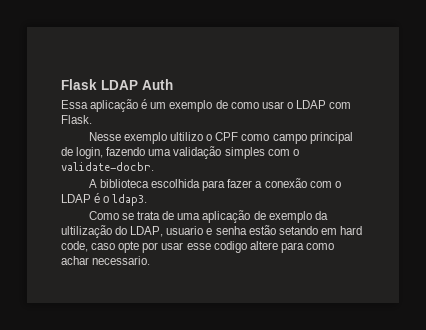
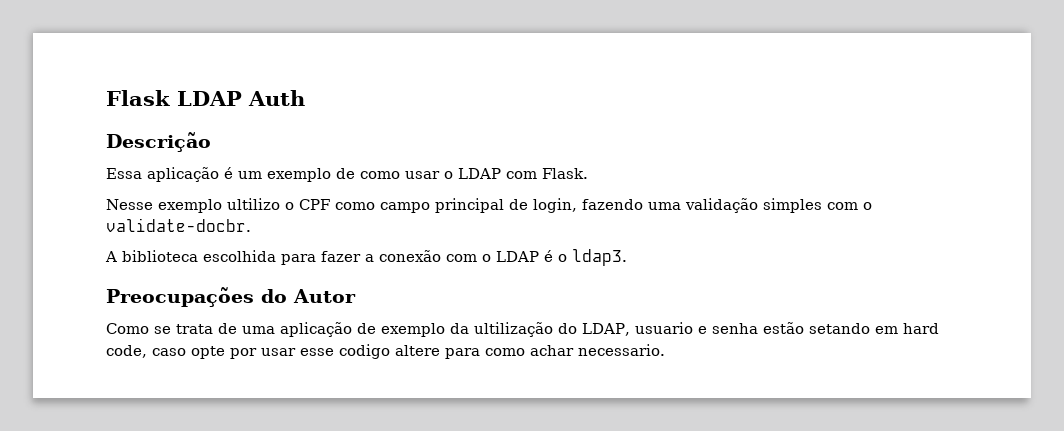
(173, 84) none -> [106,132,211,152] // Descrição
(148, 200) none -> [106,287,356,307] // Preocupações do Autor

